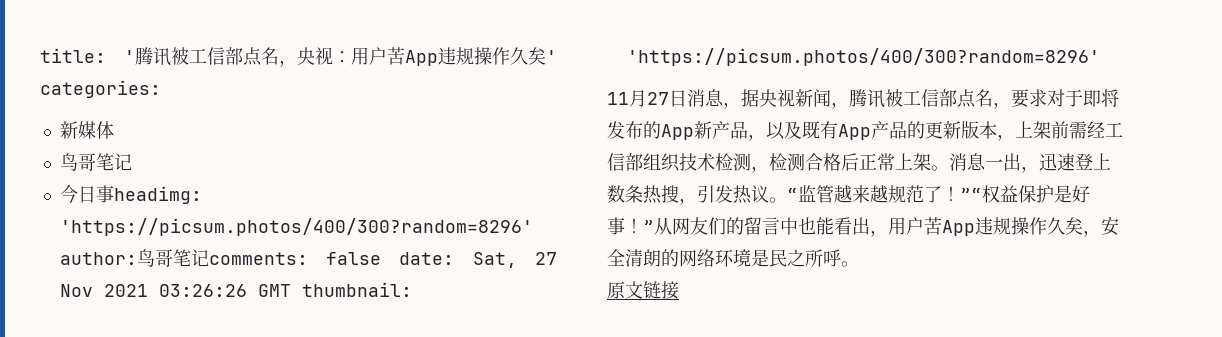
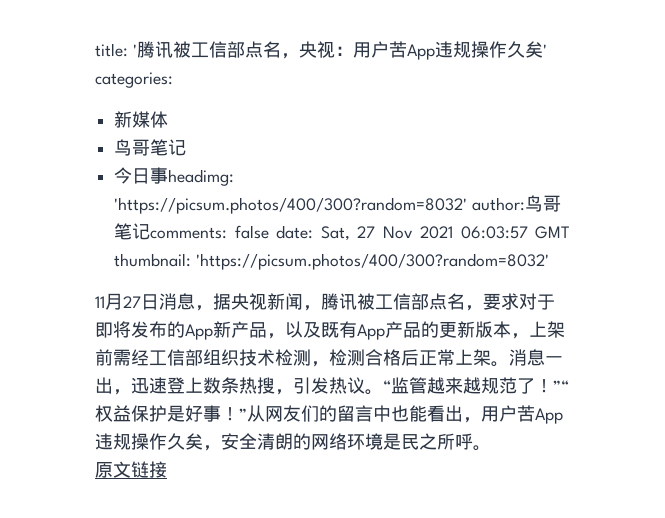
[59,218,533,236] 'https://picsum.photos/400/300?random=8296' -> [114,197,468,214] 'https://picsum.photos/400/300?random=8032'
[158,284,247,297] 03:26:26 -> [460,226,528,239] 06:03:57
[626,48,1100,66] 'https://picsum.photos/400/300?random=8296' -> [195,253,549,270] 'https://picsum.photos/400/300?random=8032'

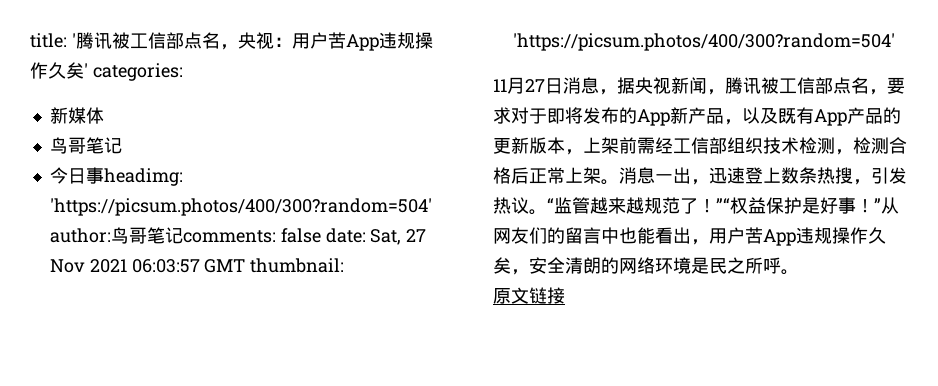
[114,197,468,214] 'https://picsum.photos/400/300?random=8032' -> [49,198,432,216] 'https://picsum.photos/400/300?random=504'
[195,253,549,270] 'https://picsum.photos/400/300?random=8032' -> [512,33,895,51] 'https://picsum.photos/400/300?random=504'

